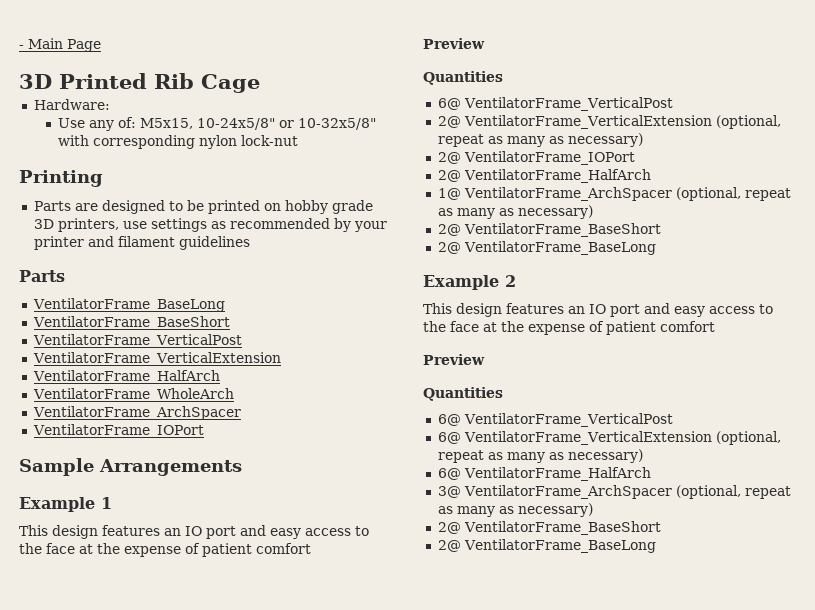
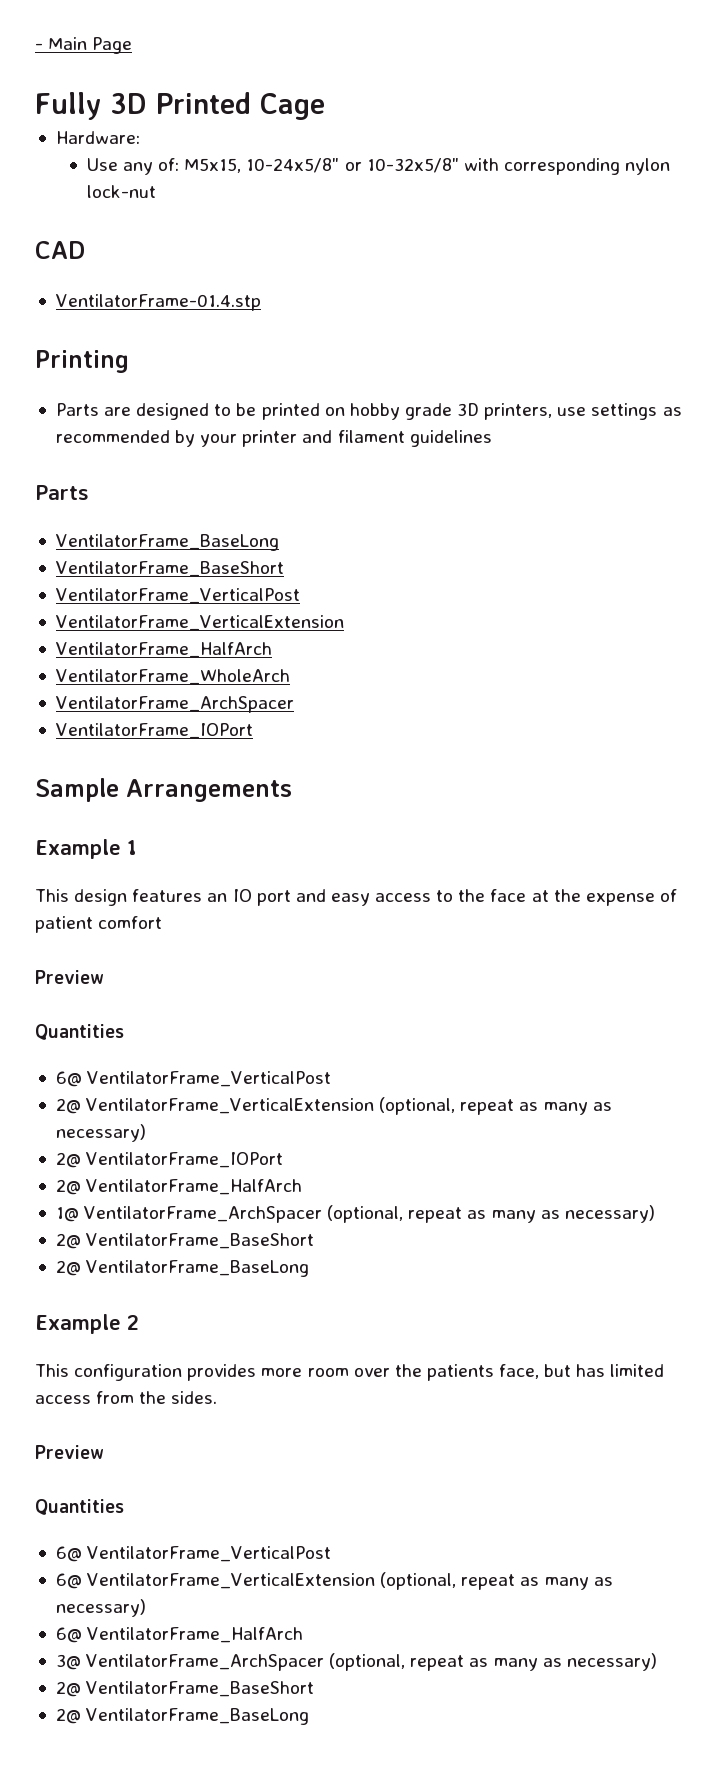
(101, 45) none -> [35,92,101,120] Fully
[154,73,194,89] Rib -> (251, 103) none
(299, 140) none -> [35,241,85,259] [55,294,261,311] // CAD // VentilatorFrame-01.4.stp
[456,303,773,317] [423,321,715,335] design features an IO port and easy access to the face at the expense of patient comfort -> [74,1364,665,1381] [35,1391,218,1404] configuration provides more room over the patients face, but has limited access from the sides.

